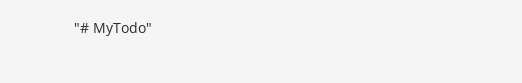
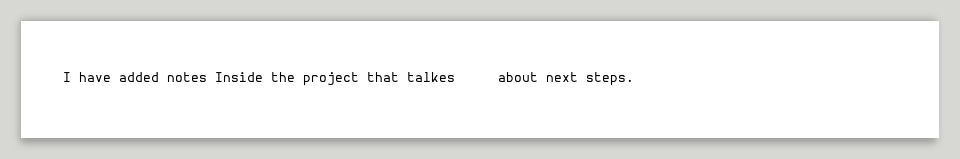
[74,22,152,36] "# MyTodo" -> [63,72,634,86] I have added notes Inside the project that talkes about next steps.

